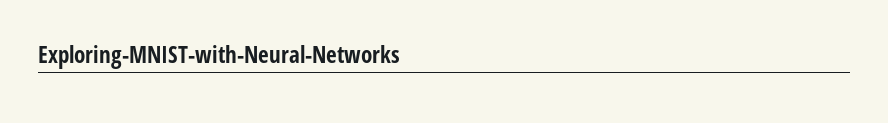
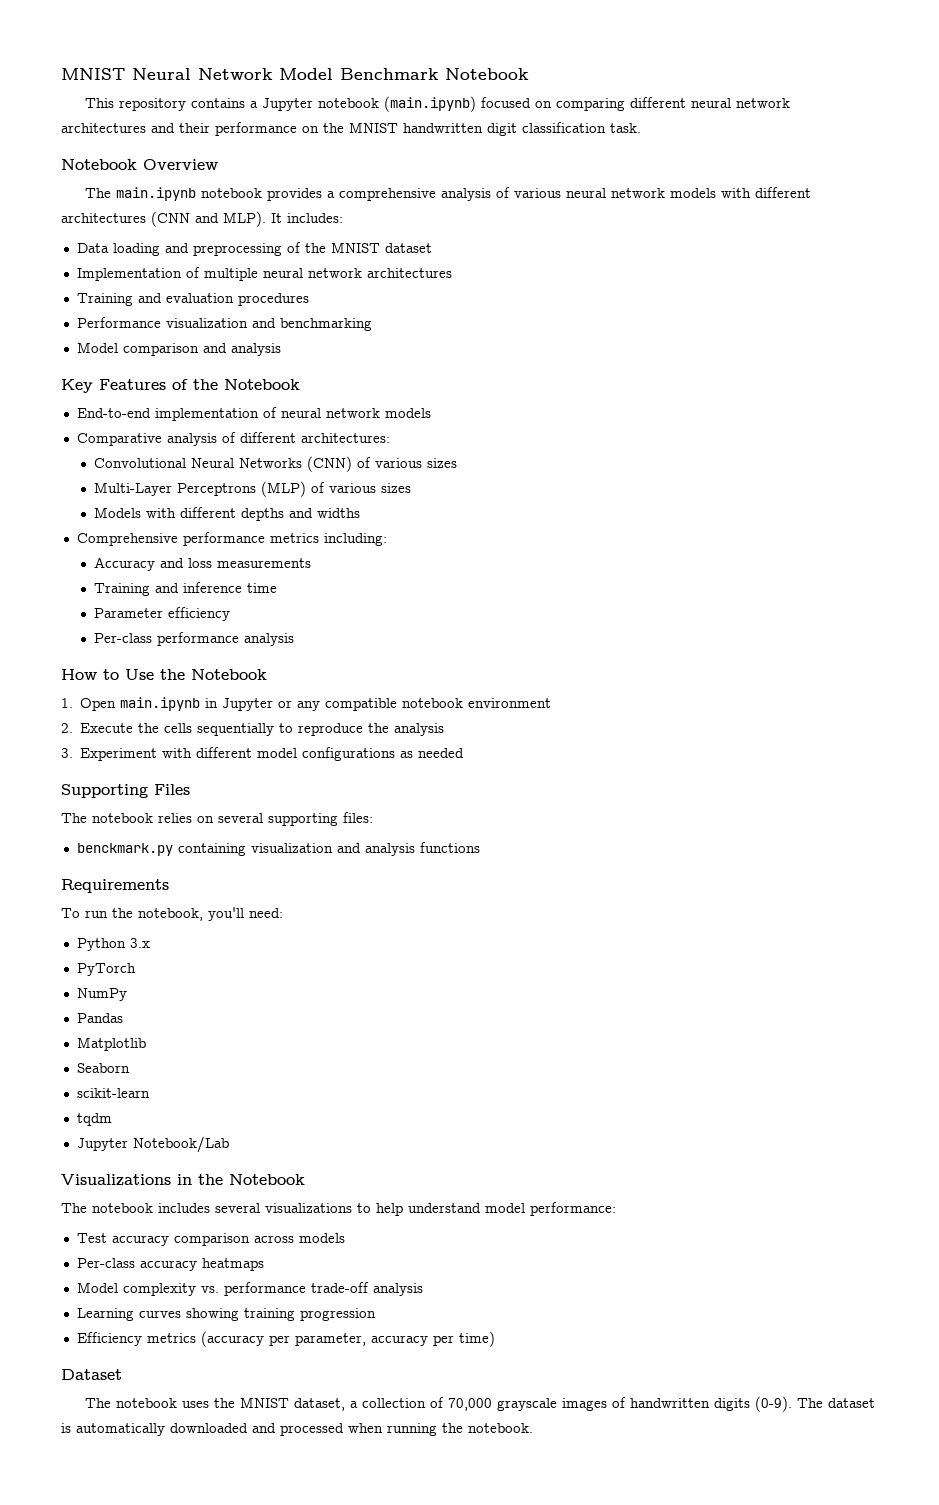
[38,45,400,69] Exploring-MNIST-with-Neural-Networks -> [61,68,529,80] [84,96,790,112] [61,122,641,136] [61,159,218,170] [84,187,811,201] [61,211,343,227] [76,242,432,256] [76,267,452,281] [76,293,309,306] [76,317,372,331] [76,342,281,356] [61,379,300,393] [76,407,431,421] [76,432,390,446] [94,456,458,472] [94,481,412,497] [94,507,361,521] [76,532,387,546] [94,557,312,571] [94,582,278,596] [94,607,231,621] [94,632,295,646] [61,669,267,680] [61,697,552,711] [61,723,445,736] [61,747,465,761] [61,784,190,798] [61,812,373,826] [76,842,480,856] [61,879,169,893] [61,907,283,921] [76,938,150,951] [76,963,136,976] [76,988,127,1001] [76,1013,123,1023] [76,1037,146,1051] [76,1063,130,1073] [76,1088,150,1098] [76,1113,112,1126] [76,1136,229,1153] [61,1174,305,1186] [61,1202,616,1216] [76,1233,345,1246] [76,1258,264,1271] [76,1282,423,1296] [76,1308,376,1321] [76,1331,495,1347] [61,1369,122,1380] [84,1396,875,1412] [61,1423,533,1436] MNIST Neural Network Model Benchmark Notebook // This repository contains a Jupyter notebook (main.ipynb) focused on comparing different neural network architectures and their performance on the MNIST handwritten digit classification task. // Notebook Overview // The main.ipynb notebook provides a comprehensive analysis of various neural network models with different architectures (CNN and MLP). It includes: // Data loading and preprocessing of the MNIST dataset // Implementation of multiple neural network architectures // Training and evaluation procedures // Performance visualization and benchmarking // Model comparison and analysis // Key Features of the Notebook // End-to-end implementation of neural network models // Comparative analysis of different architectures: // Convolutional Neural Networks (CNN) of various sizes // Multi-Layer Perceptrons (MLP) of various sizes // Models with different depths and widths // Comprehensive performance metrics including: // Accuracy and loss measurements // Training and inference time // Parameter efficiency // Per-class performance analysis // How to Use the Notebook // 1. Open main.ipynb in Jupyter or any compatible notebook environment // 2. Execute the cells sequentially to reproduce the analysis // 3. Experiment with different model configurations as needed // Supporting Files // The notebook relies on several supporting files: // benckmark.py containing visualization and analysis functions // Requirements // To run the notebook, you'll need: // Python 3.x // PyTorch // NumPy // Pandas // Matplotlib // Seaborn // scikit-learn // tqdm // Jupyter Notebook/Lab // Visualizations in the Notebook // The notebook includes several visualizations to help understand model performance: // Test accuracy comparison across models // Per-class accuracy heatmaps // Model complexity vs. performance trade-off analysis // Learning curves showing training progression // Efficiency metrics (accuracy per parameter, accuracy per time) // Dataset // The notebook uses the MNIST dataset, a collection of 70,000 grayscale images of handwritten digits (0-9). The dataset is automatically downloaded and processed when running the notebook.

